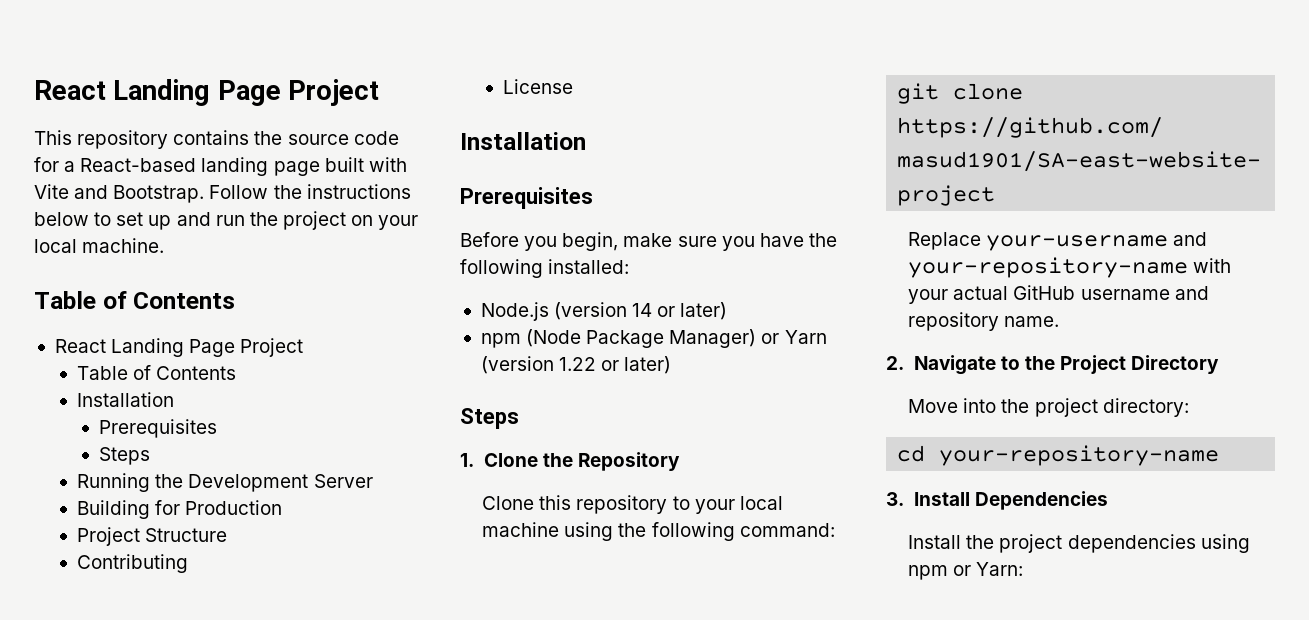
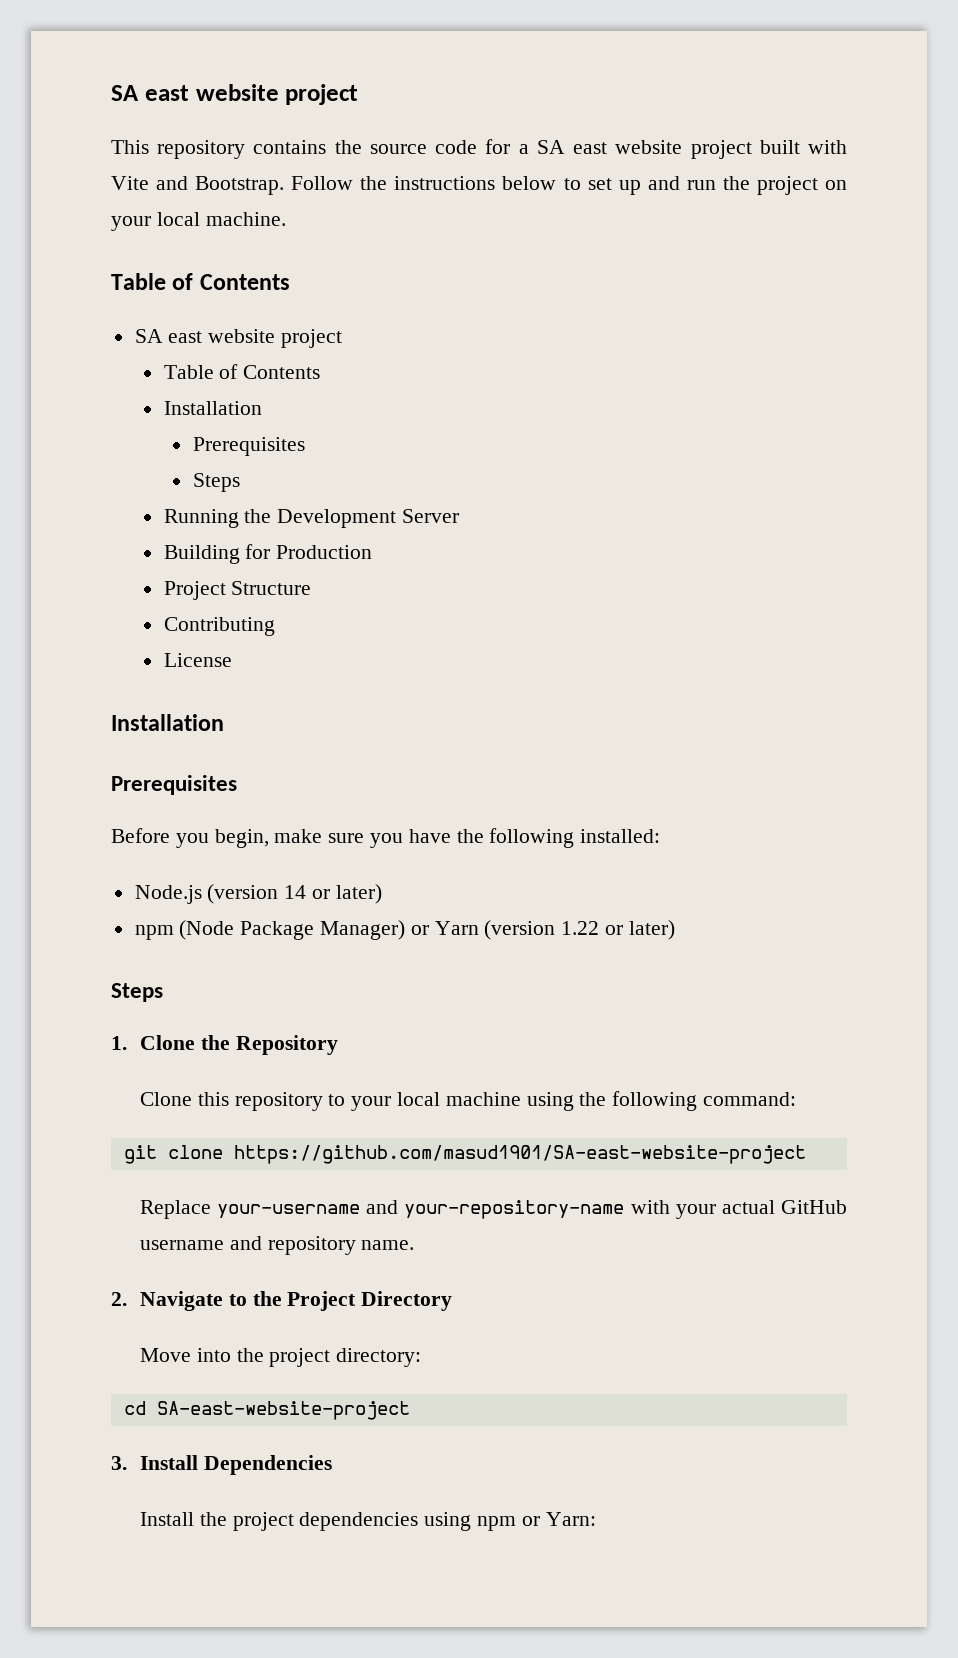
[34,79,380,106] React Landing Page Project -> [111,84,359,105] SA east website project
[80,157,320,176] React-based landing page -> [536,140,752,159] SA east website project
[54,338,304,357] React Landing Page Project -> [134,329,343,348] SA east website project
[939,445,1220,466] your-repository-name -> [156,1401,410,1420] SA-east-website-project

